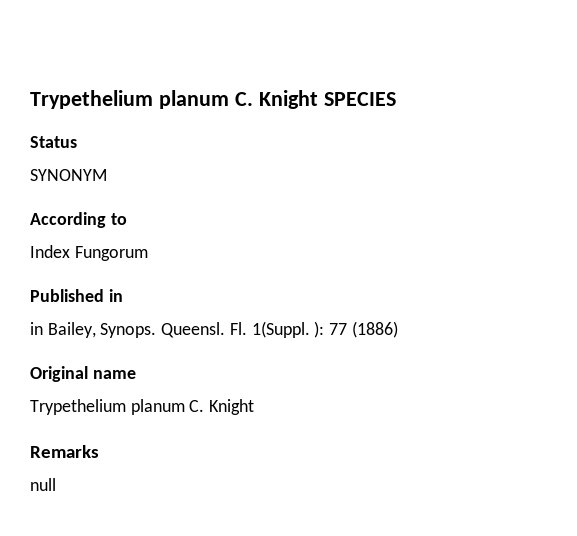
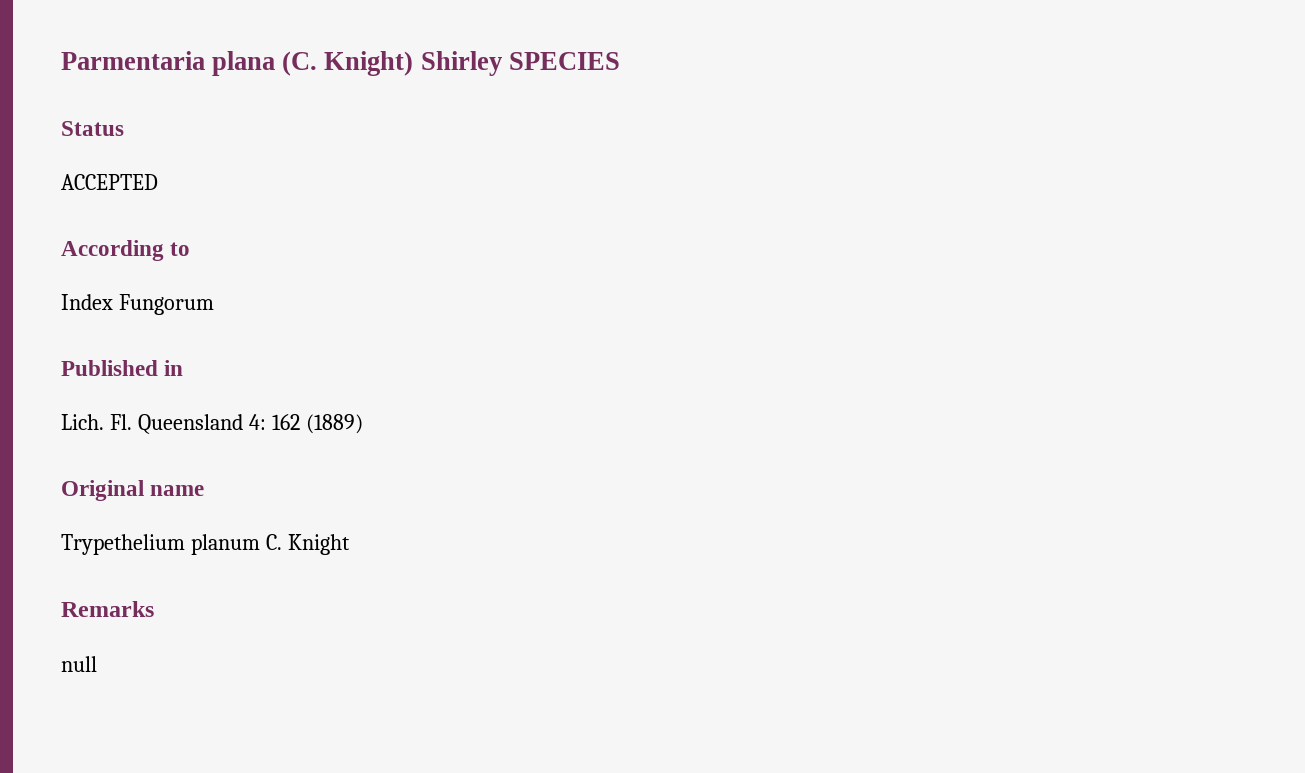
[30,90,318,109] Trypethelium planum C. Knight -> [61,51,502,76] Parmentaria plana (C. Knight) Shirley
[30,169,107,181] SYNONYM -> [61,174,158,190] ACCEPTED
[30,321,398,338] in Bailey, Synops. Queensl. Fl. 1(Suppl. ): 77 (1886) -> [61,414,363,434] Lich. Fl. Queensland 4: 162 (1889)

